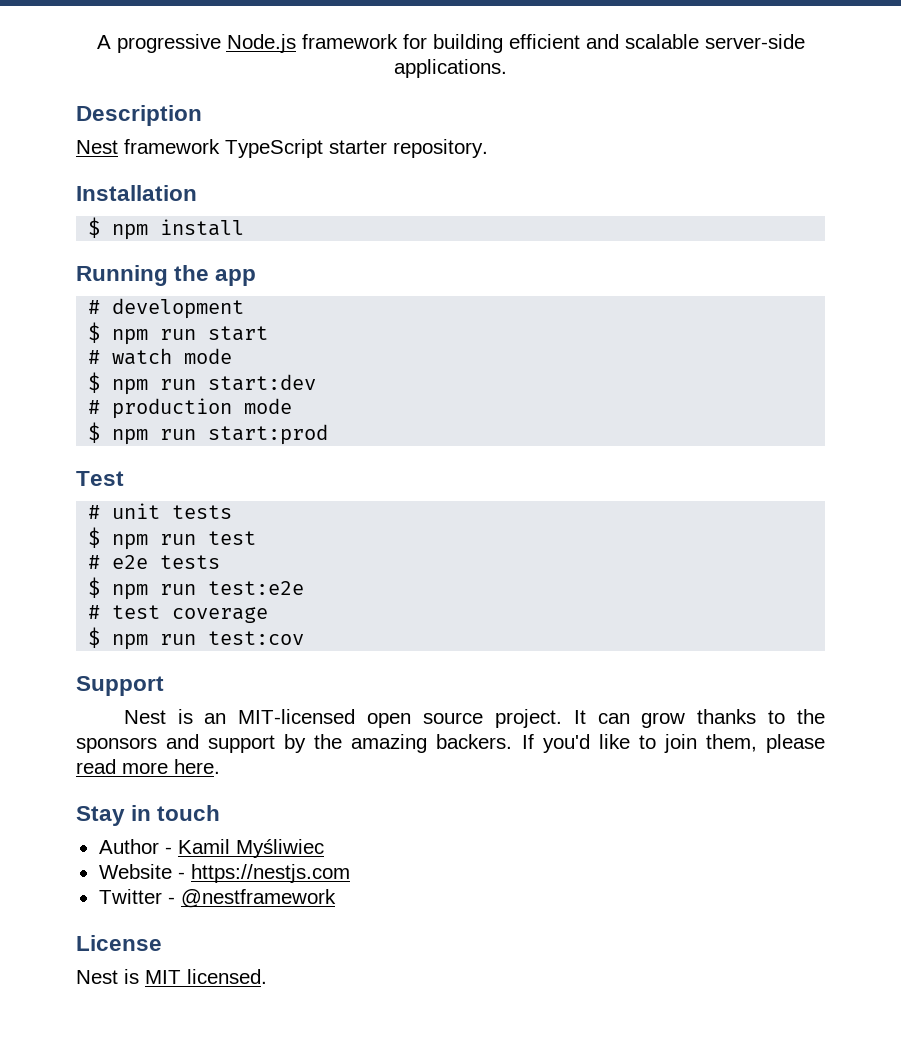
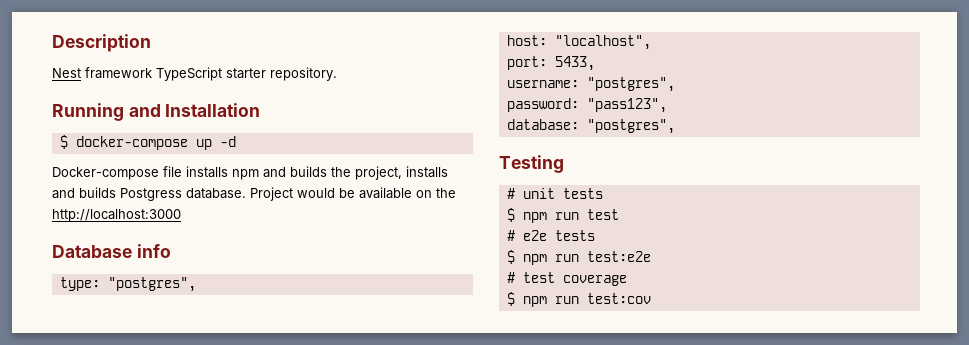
[96,34,805,53] [394,59,507,78] A progressive Node.js framework for building efficient and scalable server-side applications. // -> (52, 43) none
(488, 148) none -> [52,103,161,121] Running and
[112,219,245,240] [76,265,257,286] [88,298,245,319] [88,322,269,345] [88,348,233,365] [88,372,317,395] [88,398,293,419] [88,422,329,445] [76,471,124,486] npm install // Running the app // # development // $ npm run start // # watch mode // $ npm run start:dev // # production mode // $ npm run start:prod // Test -> [75,136,236,150] [52,166,448,180] [52,187,456,201] [52,209,181,222] [52,244,171,258] [59,277,196,292] [506,35,651,50] [506,56,595,71] [506,77,675,92] [506,98,667,113] [506,119,675,134] [499,155,564,173] docker-compose up -d // Docker-compose file installs npm and builds the project, installs and builds Postgress database. Project would be available on the http://localhost:3000 // Database info // type: "postgres", // host: "localhost", // port: 5433, // username: "postgres", // password: "pass123", // database: "postgres", // Testing
[76,676,164,696] [123,709,826,728] [76,734,826,753] [76,759,220,774] [76,805,221,826] [98,839,324,858] [98,864,350,883] [98,889,336,908] [76,935,162,951] [76,969,267,984] // Support // Nest is an MIT-licensed open source project. It can grow thanks to the sponsors and support by the amazing backers. If you'd like to join them, please read more here. // Stay in touch // Author - Kamil Myśliwiec // Website - https://nestjs.com // Twitter - @nestframework // License // Nest is MIT licensed. -> (651, 298) none

